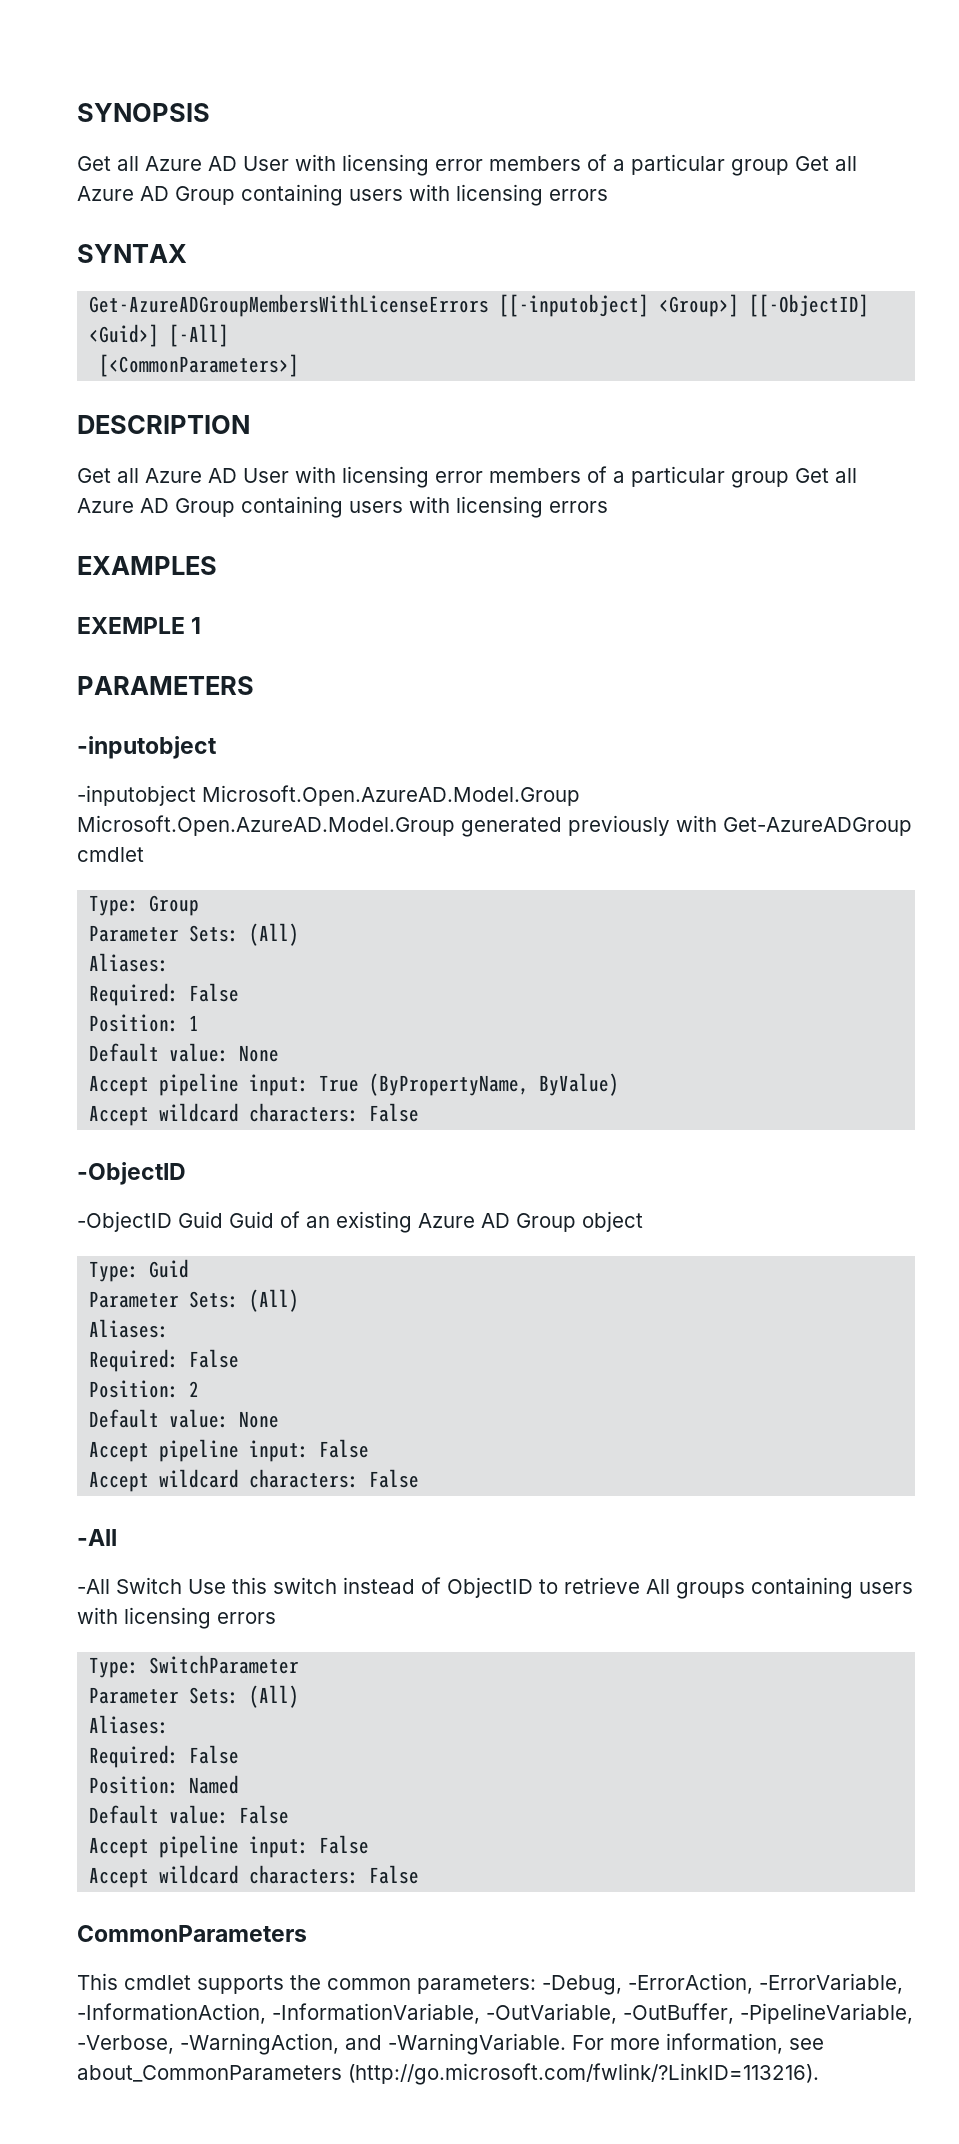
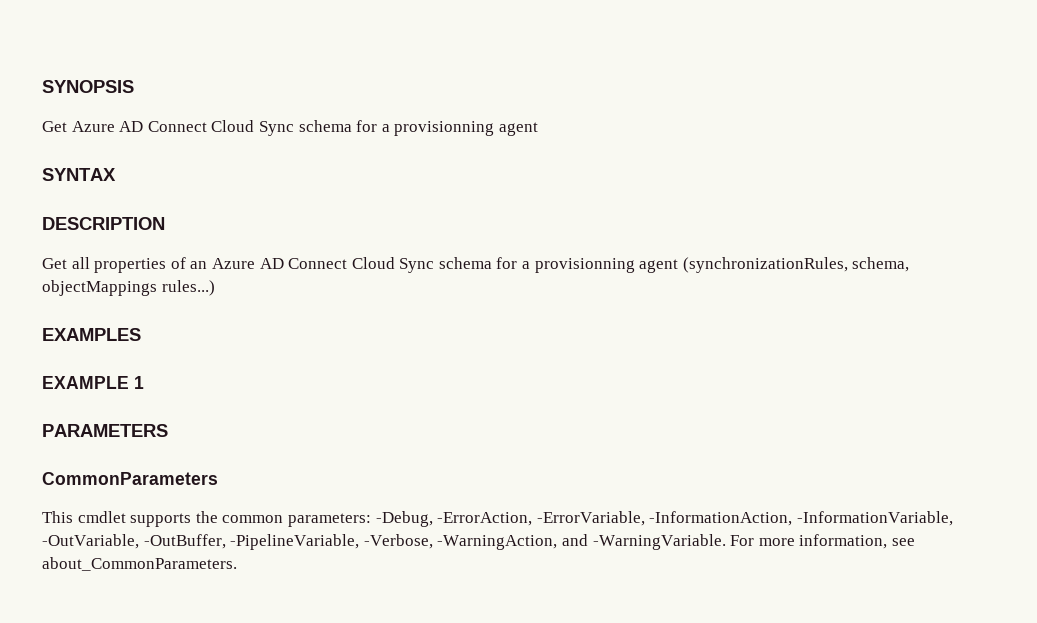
[117,154,857,176] [77,184,608,206] [77,244,187,263] [89,294,870,317] [89,324,230,347] [99,354,300,377] [77,415,250,434] [77,466,857,488] [77,496,608,518] all Azure AD User with licensing error members of a particular group Get all Azure AD Group containing users with licensing errors // SYNTAX // Get-AzureADGroupMembersWithLicenseErrors [[-inputobject] <Group>] [[-ObjectID] <Guid>] [-All] // [<CommonParameters>] // DESCRIPTION // Get all Azure AD User with licensing error members of a particular group Get all Azure AD Group containing users with licensing errors -> [71,120,538,136] [42,168,116,181] [42,217,165,230] [42,257,910,273] [42,280,215,296] Azure AD Connect Cloud Sync schema for a provisionning agent // SYNTAX // DESCRIPTION // Get all properties of an Azure AD Connect Cloud Sync schema for a provisionning agent (synchronizationRules, schema, objectMappings rules...)
[77,617,185,634] EXEMPLE -> [42,376,129,389] EXAMPLE
[77,736,217,759] [77,785,580,806] [77,815,912,837] [77,847,144,862] [89,895,200,916] [89,923,300,946] [89,953,170,972] [89,983,240,1006] [89,1014,200,1032] [89,1043,280,1062] [89,1073,620,1096] [89,1103,420,1126] [77,1162,186,1185] [77,1211,643,1233] [89,1259,190,1282] [89,1289,300,1312] [89,1319,170,1338] [89,1349,240,1372] [89,1380,200,1398] [89,1409,280,1428] [89,1439,370,1462] [89,1469,420,1492] [77,1529,117,1546] [77,1577,913,1599] [77,1607,276,1629] [89,1655,300,1678] [89,1685,300,1708] [89,1715,170,1734] [89,1745,240,1768] [89,1775,240,1794] [89,1805,290,1824] [89,1835,370,1858] [89,1865,420,1888] // -inputobject // -inputobject Microsoft.Open.AzureAD.Model.Group Microsoft.Open.AzureAD.Model.Group generated previously with Get-AzureADGroup cmdlet // Type: Group // Parameter Sets: (All) // Aliases: // Required: False // Position: 1 // Default value: None // Accept pipeline input: True (ByPropertyName, ByValue) // Accept wildcard characters: False // -ObjectID // -ObjectID Guid Guid of an existing Azure AD Group object // Type: Guid // Parameter Sets: (All) // Aliases: // Required: False // Position: 2 // Default value: None // Accept pipeline input: False // Accept wildcard characters: False // -All // -All Switch Use this switch instead of ObjectID to retrieve All groups containing users with licensing errors // Type: SwitchParameter // Parameter Sets: (All) // Aliases: // Required: False // Position: Named // Default value: False // Accept pipeline input: False // Accept wildcard characters: False -> (168, 430) none
[77,2063,819,2085] about_CommonParameters (http://go.microsoft.com/fwlink/?LinkID=113216). -> [42,557,237,571] about_CommonParameters.

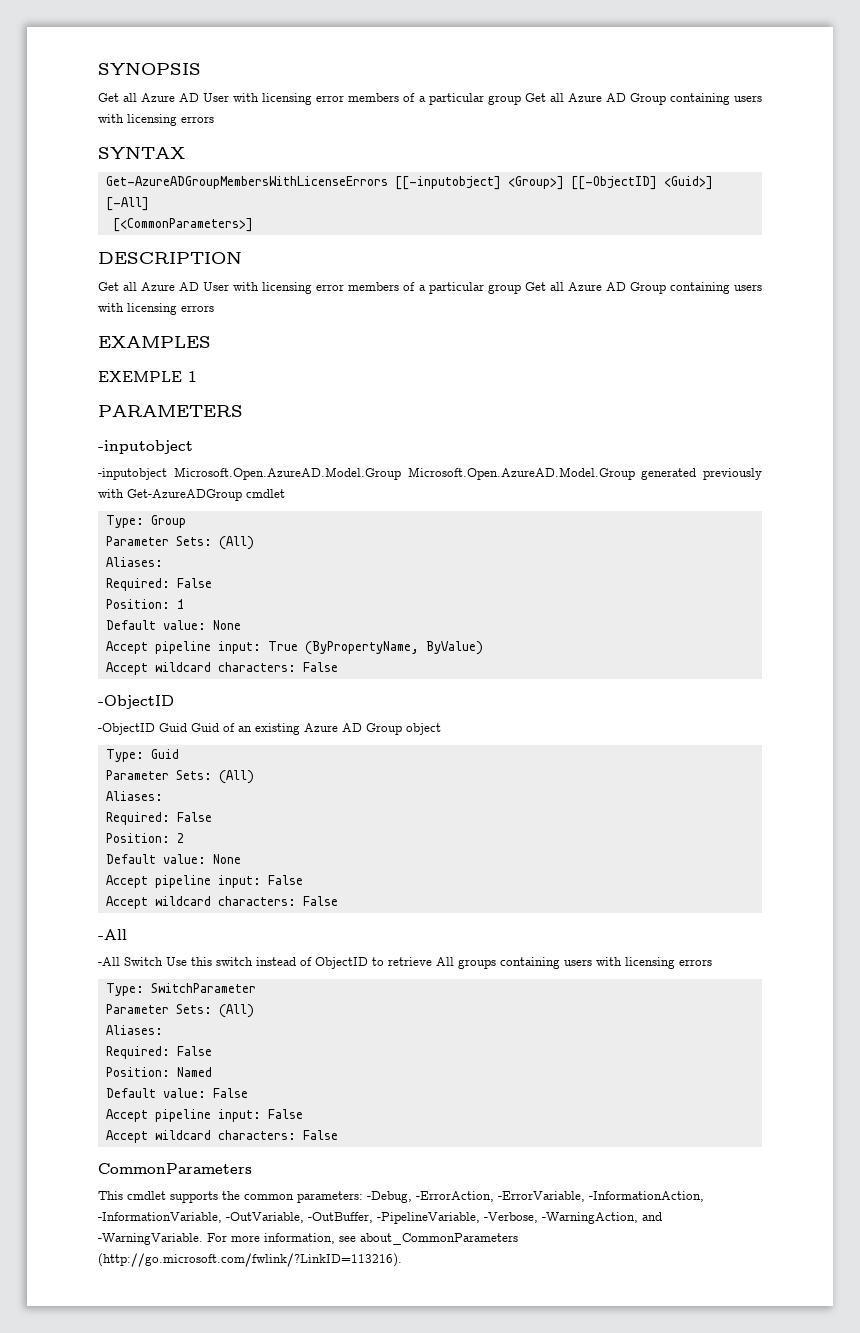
[71,120,538,136] [42,168,116,181] [42,217,165,230] [42,257,910,273] [42,280,215,296] Azure AD Connect Cloud Sync schema for a provisionning agent // SYNTAX // DESCRIPTION // Get all properties of an Azure AD Connect Cloud Sync schema for a provisionning agent (synchronizationRules, schema, objectMappings rules...) -> [123,93,762,105] [98,114,214,126] [98,146,185,159] [105,176,713,190] [105,197,149,211] [112,218,253,232] [98,251,242,264] [98,282,762,294] [98,303,214,315] all Azure AD User with licensing error members of a particular group Get all Azure AD Group containing users with licensing errors // SYNTAX // Get-AzureADGroupMembersWithLicenseErrors [[-inputobject] <Group>] [[-ObjectID] <Guid>] [-All] // [<CommonParameters>] // DESCRIPTION // Get all Azure AD User with licensing error members of a particular group Get all Azure AD Group containing users with licensing errors
[42,376,129,389] EXAMPLE -> [98,371,182,382] EXEMPLE
(168, 430) none -> [98,440,193,454] [98,467,762,480] [98,489,285,501] [105,515,186,528] [105,536,254,550] [105,557,163,567] [105,578,212,591] [105,599,184,609] [105,620,241,630] [105,641,483,655] [105,662,338,675] [98,695,174,709] [98,723,441,735] [105,749,179,762] [105,770,254,784] [105,791,163,801] [105,812,212,825] [105,833,184,843] [105,854,241,864] [105,875,303,888] [105,896,338,909] [98,929,127,940] [98,957,712,969] [105,983,256,996] [105,1004,254,1018] [105,1025,163,1035] [105,1046,212,1059] [105,1067,212,1077] [105,1088,248,1098] [105,1109,303,1122] [105,1130,338,1143] // -inputobject // -inputobject Microsoft.Open.AzureAD.Model.Group Microsoft.Open.AzureAD.Model.Group generated previously with Get-AzureADGroup cmdlet // Type: Group // Parameter Sets: (All) // Aliases: // Required: False // Position: 1 // Default value: None // Accept pipeline input: True (ByPropertyName, ByValue) // Accept wildcard characters: False // -ObjectID // -ObjectID Guid Guid of an existing Azure AD Group object // Type: Guid // Parameter Sets: (All) // Aliases: // Required: False // Position: 2 // Default value: None // Accept pipeline input: False // Accept wildcard characters: False // -All // -All Switch Use this switch instead of ObjectID to retrieve All groups containing users with licensing errors // Type: SwitchParameter // Parameter Sets: (All) // Aliases: // Required: False // Position: Named // Default value: False // Accept pipeline input: False // Accept wildcard characters: False
[42,557,237,571] about_CommonParameters. -> [360,1233,518,1245] [98,1253,402,1267] about_CommonParameters (http://go.microsoft.com/fwlink/?LinkID=113216).

